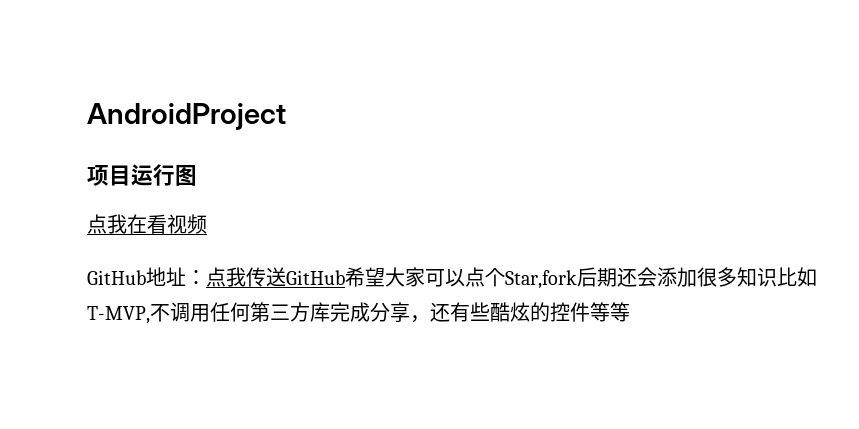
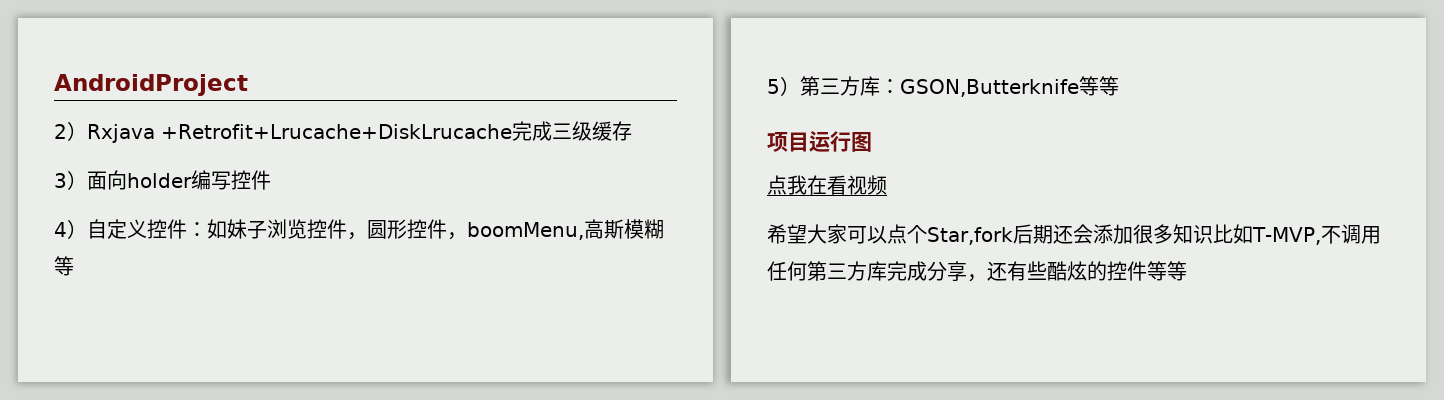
(286, 116) none -> [54,121,632,143] [54,170,271,190] [54,219,664,240] [54,256,74,276] [767,76,1119,97] // 2）Rxjava +Retrofit+Lrucache+DiskLrucache完成三级缓存 // 3）面向holder编写控件 // 4）自定义控件：如妹子浏览控件，圆形控件，boomMenu,高斯模糊等 // 5）第三方库：GSON,Butterknife等等
[87,267,345,287] GitHub地址：点我传送GitHub -> (887, 185) none

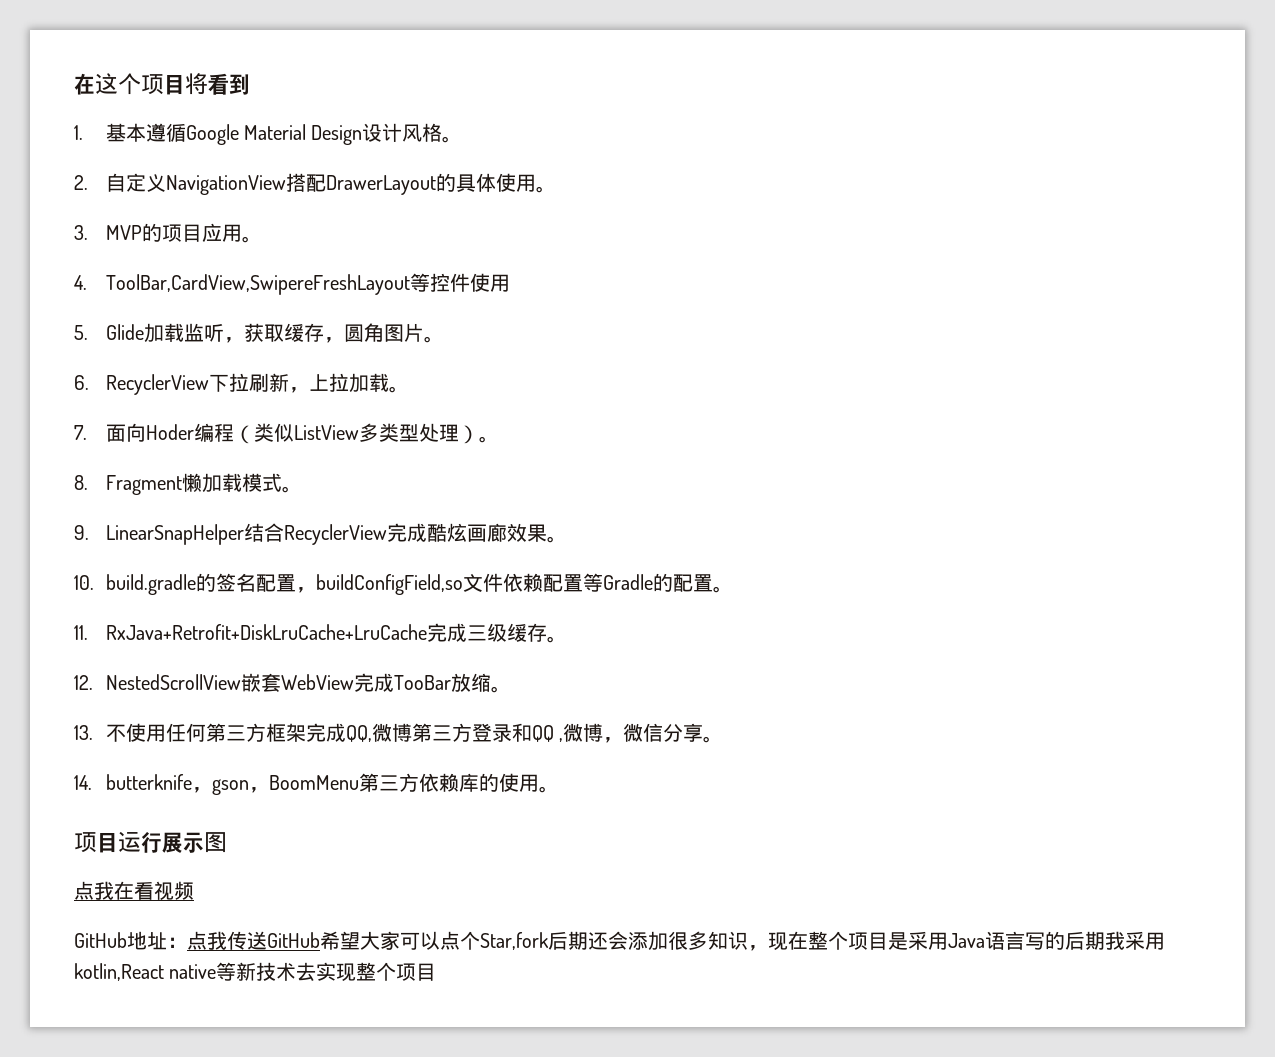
[54,74,248,96] [54,121,632,143] [54,170,271,190] [54,219,664,240] [54,256,74,276] [767,76,1119,97] AndroidProject // 2）Rxjava +Retrofit+Lrucache+DiskLrucache完成三级缓存 // 3）面向holder编写控件 // 4）自定义控件：如妹子浏览控件，圆形控件，boomMenu,高斯模糊等 // 5）第三方库：GSON,Butterknife等等 -> [74,73,250,95] [74,123,463,145] [74,173,556,195] [74,223,262,243] [74,273,510,295] [74,323,444,343] [74,373,409,395] [74,423,499,444] [74,473,302,495] [74,523,567,545] [74,573,733,595] [74,623,567,643] [74,673,511,693] [74,723,724,743] [74,773,559,795] 在这个项目将看到 // 1.基本遵循Google Material Design设计风格。 // 2.自定义NavigationView搭配DrawerLayout的具体使用。 // 3. MVP的项目应用。 // 4. ToolBar,CardView,SwipereFreshLayout等控件使用 // 5. Glide加载监听，获取缓存，圆角图片。 // 6. RecyclerView下拉刷新，上拉加载。 // 7.面向Hoder编程（类似ListView多类型处理）。 // 8. Fragment懒加载模式。 // 9. LinearSnapHelper结合RecyclerView完成酷炫画廊效果。 // 10. build.gradle的签名配置，buildConfigField,so文件依赖配置等Gradle的配置。 // 11. RxJava+Retrofit+DiskLruCache+LruCache完成三级缓存。 // 12. NestedScrollView嵌套WebView完成TooBar放缩。 // 13.不使用任何第三方框架完成QQ,微博第三方登录和QQ ,微博，微信分享。 // 14. butterknife，gson，BoomMenu第三方依赖库的使用。
(851, 141) none -> [162,832,204,853] 展示
(887, 185) none -> [74,931,320,950] GitHub地址：点我传送GitHub
[1213,224,1381,245] [767,261,1187,282] 比如T-MVP,不调用任何第三方库完成分享，还有些酷炫的控件等等 -> [748,931,1165,951] [74,962,437,982] ，现在整个项目是采用Java语言写的后期我采用kotlin,React native等新技术去实现整个项目

